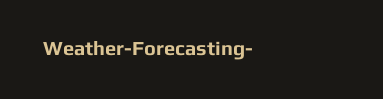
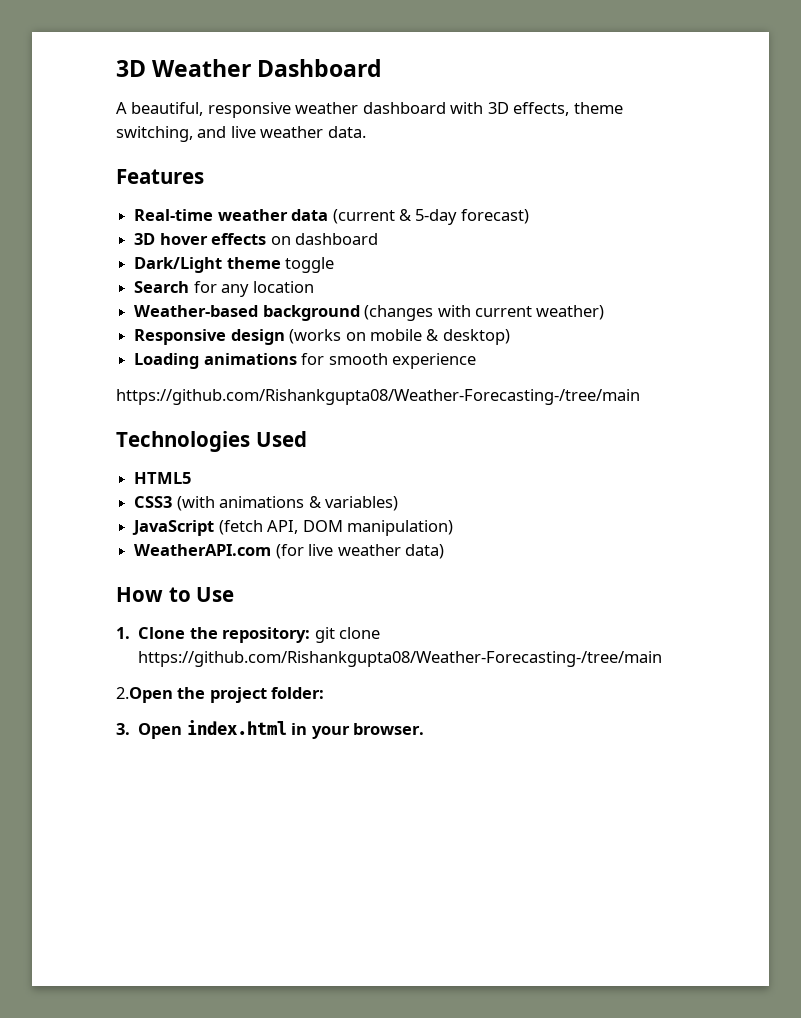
[43,41,253,60] Weather-Forecasting- -> [116,59,383,77] [116,102,623,118] [116,126,366,142] [116,169,204,184] [134,209,529,225] [134,233,378,245] [134,257,335,273] [134,281,314,297] [134,305,605,321] [134,329,510,345] [134,353,476,369] [116,389,640,405] [116,431,307,452] [134,472,192,484] [134,496,398,511] [132,520,453,536] [134,544,444,559] [116,587,235,602] [116,627,381,643] [138,651,663,667] [116,687,325,703] [116,720,425,739] 3D Weather Dashboard // A beautiful, responsive weather dashboard with 3D effects, theme switching, and live weather data. // Features // Real-time weather data (current & 5-day forecast) // 3D hover effects on dashboard // Dark/Light theme toggle // Search for any location // Weather-based background (changes with current weather) // Responsive design (works on mobile & desktop) // Loading animations for smooth experience // https://github.com/Rishankgupta08/Weather-Forecasting-/tree/main // Technologies Used // HTML5 // CSS3 (with animations & variables) // JavaScript (fetch API, DOM manipulation) // WeatherAPI.com (for live weather data) // How to Use // 1. Clone the repository: git clone https://github.com/Rishankgupta08/Weather-Forecasting-/tree/main // 2.Open the project folder: // 3. Open index.html in your browser.

